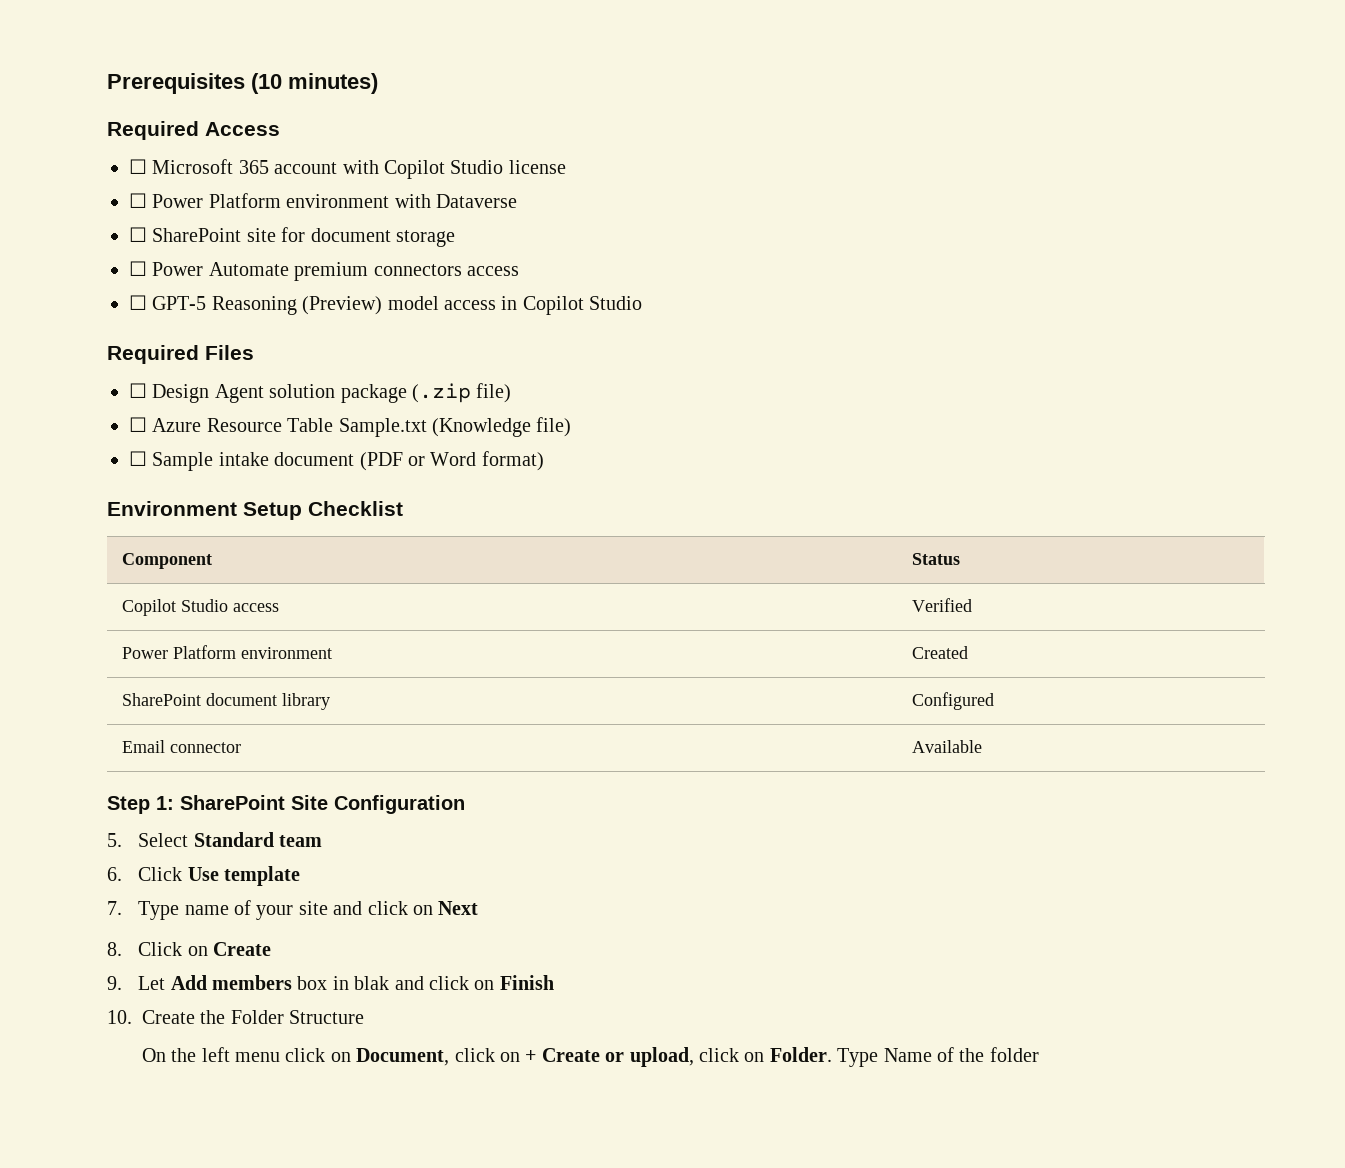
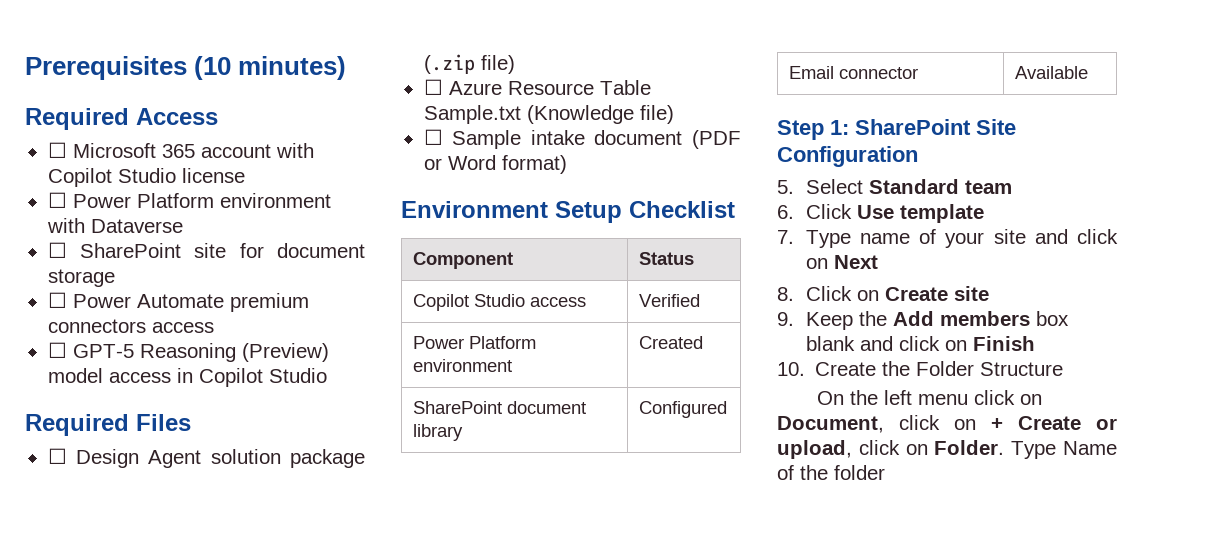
(272, 949) none -> [953,286,989,301] site
[138,976,166,990] Let -> [805,311,887,330] Keep the
[332,976,390,990] in blak -> [805,336,855,351] blank

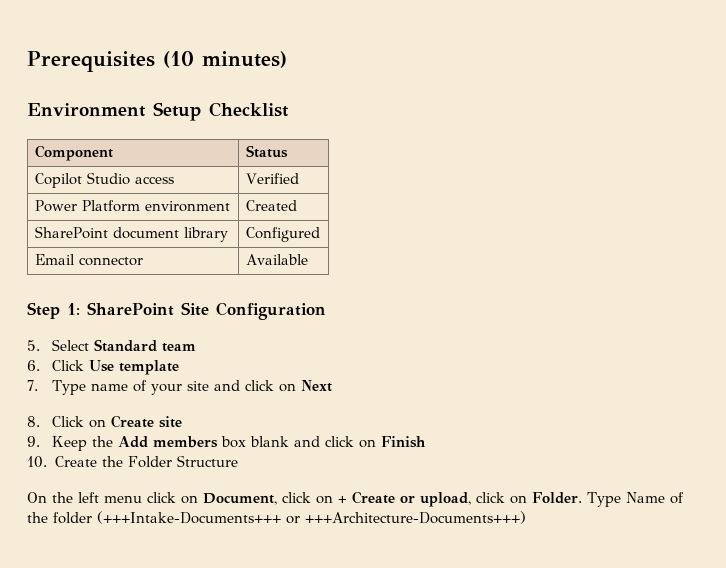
[25,108,218,130] [47,142,314,158] [47,168,245,187] [47,192,331,208] [46,218,183,233] [47,242,365,258] [47,269,115,287] [47,292,309,312] [47,319,214,333] [47,342,329,362] [47,368,327,387] [25,414,191,436] [47,448,365,468] [423,54,515,74] [423,79,651,95] [423,105,674,124] [423,129,741,149] [423,155,567,174] // Required Access // ☐ Microsoft 365 account with Copilot Studio license // ☐ Power Platform environment with Dataverse // ☐ SharePoint site for document storage // ☐ Power Automate premium connectors access // ☐ GPT-5 Reasoning (Preview) model access in Copilot Studio // Required Files // ☐ Design Agent solution package (.zip file) // ☐ Azure Resource Table Sample.txt (Knowledge file) // ☐ Sample intake document (PDF or Word format) -> (287, 59) none
(885, 472) none -> [97,511,526,524] (+++Intake-Documents+++ or +++Architecture-Documents+++)

